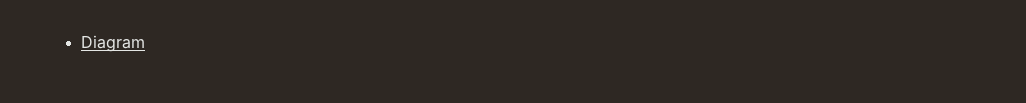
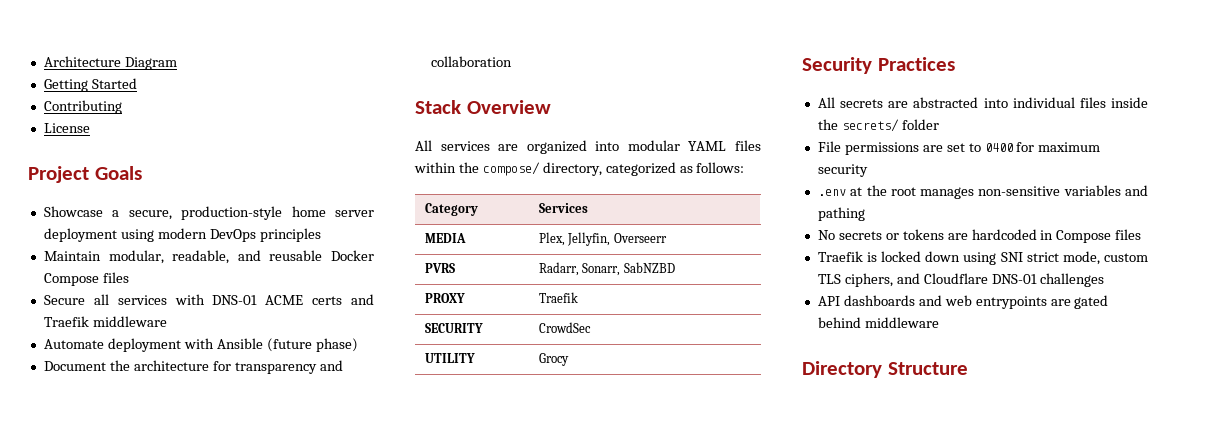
(80, 43) none -> [43,56,121,67] Architecture
(145, 43) none -> [43,78,137,92] [43,100,122,114] [43,123,90,133] [28,166,142,183] [43,206,375,220] [43,228,321,242] [43,250,375,264] [43,272,129,286] [43,294,374,305] [43,316,167,327] [43,338,358,352] [43,360,343,374] [430,56,512,67] [415,100,551,114] [415,140,761,154] [414,162,745,176] [424,203,478,216] [538,203,588,213] [424,233,466,243] [538,232,667,246] [424,263,455,273] [538,262,675,276] [424,293,465,303] [538,292,578,303] [424,323,483,333] [538,322,591,333] [424,353,475,363] [538,353,569,366] [802,57,955,74] [817,97,1148,108] [817,119,939,132] [817,141,1101,155] [817,164,868,177] [817,185,1148,199] [817,207,865,221] [817,229,1142,243] [817,251,1148,265] [817,273,1104,287] [817,295,1109,309] [817,317,939,328] [802,361,968,378] // Getting Started // Contributing // License // Project Goals // Showcase a secure, production-style home server deployment using modern DevOps principles // Maintain modular, readable, and reusable Docker Compose files // Secure all services with DNS-01 ACME certs and Traefik middleware // Automate deployment with Ansible (future phase) // Document the architecture for transparency and collaboration // Stack Overview // All services are organized into modular YAML files within the compose/ directory, categorized as follows: // Category | Services // MEDIA | Plex, Jellyfin, Overseerr // PVRS | Radarr, Sonarr, SabNZBD // PROXY | Traefik // SECURITY | CrowdSec // UTILITY | Grocy // Security Practices // All secrets are abstracted into individual files inside the secrets/ folder // File permissions are set to 0400 for maximum security // .env at the root manages non-sensitive variables and pathing // No secrets or tokens are hardcoded in Compose files // Traefik is locked down using SNI strict mode, custom TLS ciphers, and Cloudflare DNS-01 challenges // API dashboards and web entrypoints are gated behind middleware // Directory Structure

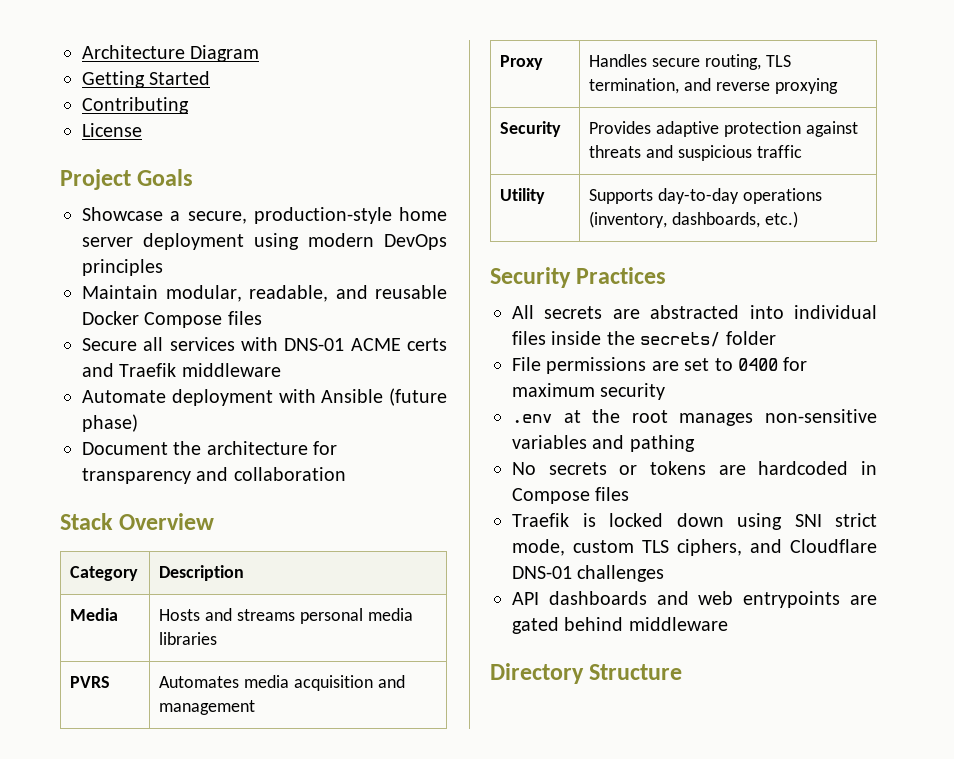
[415,140,761,154] [414,162,745,176] [424,203,478,216] [538,203,588,213] [424,233,466,243] [538,232,667,246] [424,263,455,273] [538,262,675,276] [424,293,465,303] [538,292,578,303] [424,323,483,333] [538,322,591,333] [424,353,475,363] [538,353,569,366] // All services are organized into modular YAML files within the compose/ directory, categorized as follows: // Category | Services // MEDIA | Plex, Jellyfin, Overseerr // PVRS | Radarr, Sonarr, SabNZBD // PROXY | Traefik // SECURITY | CrowdSec // UTILITY | Grocy -> [70,566,139,581] [159,565,245,581] [70,608,119,621] [159,608,413,624] [159,632,218,645] [70,676,111,688] [159,675,405,691] [159,700,256,715] [500,55,544,70] [589,54,791,70] [589,78,838,94] [500,121,562,137] [589,121,858,137] [589,145,802,161] [500,188,546,204] [589,188,822,204] [589,211,798,228] // Category | Description // Media | Hosts and streams personal media libraries // PVRS | Automates media acquisition and management // Proxy | Handles secure routing, TLS termination, and reverse proxying // Security | Provides adaptive protection against threats and suspicious traffic // Utility | Supports day-to-day operations (inventory, dashboards, etc.)

